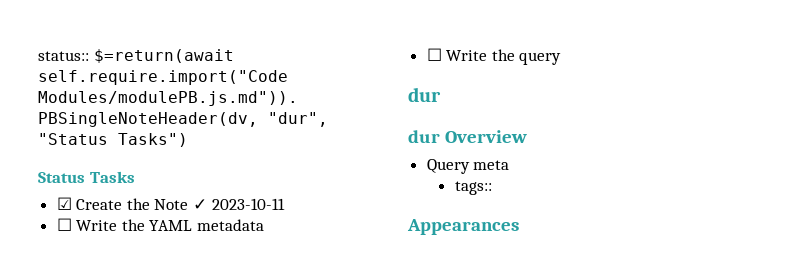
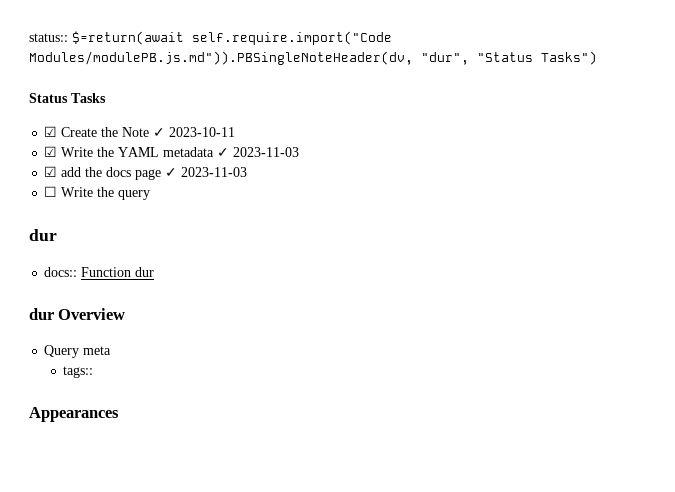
[56,218,72,231] ☐ -> [44,146,58,157] ☑
(265, 225) none -> [217,147,300,157] [44,166,248,180] ✓ 2023-11-03 // ☑ add the docs page ✓ 2023-11-03
(441, 94) none -> [44,267,155,277] // docs:: Function dur

